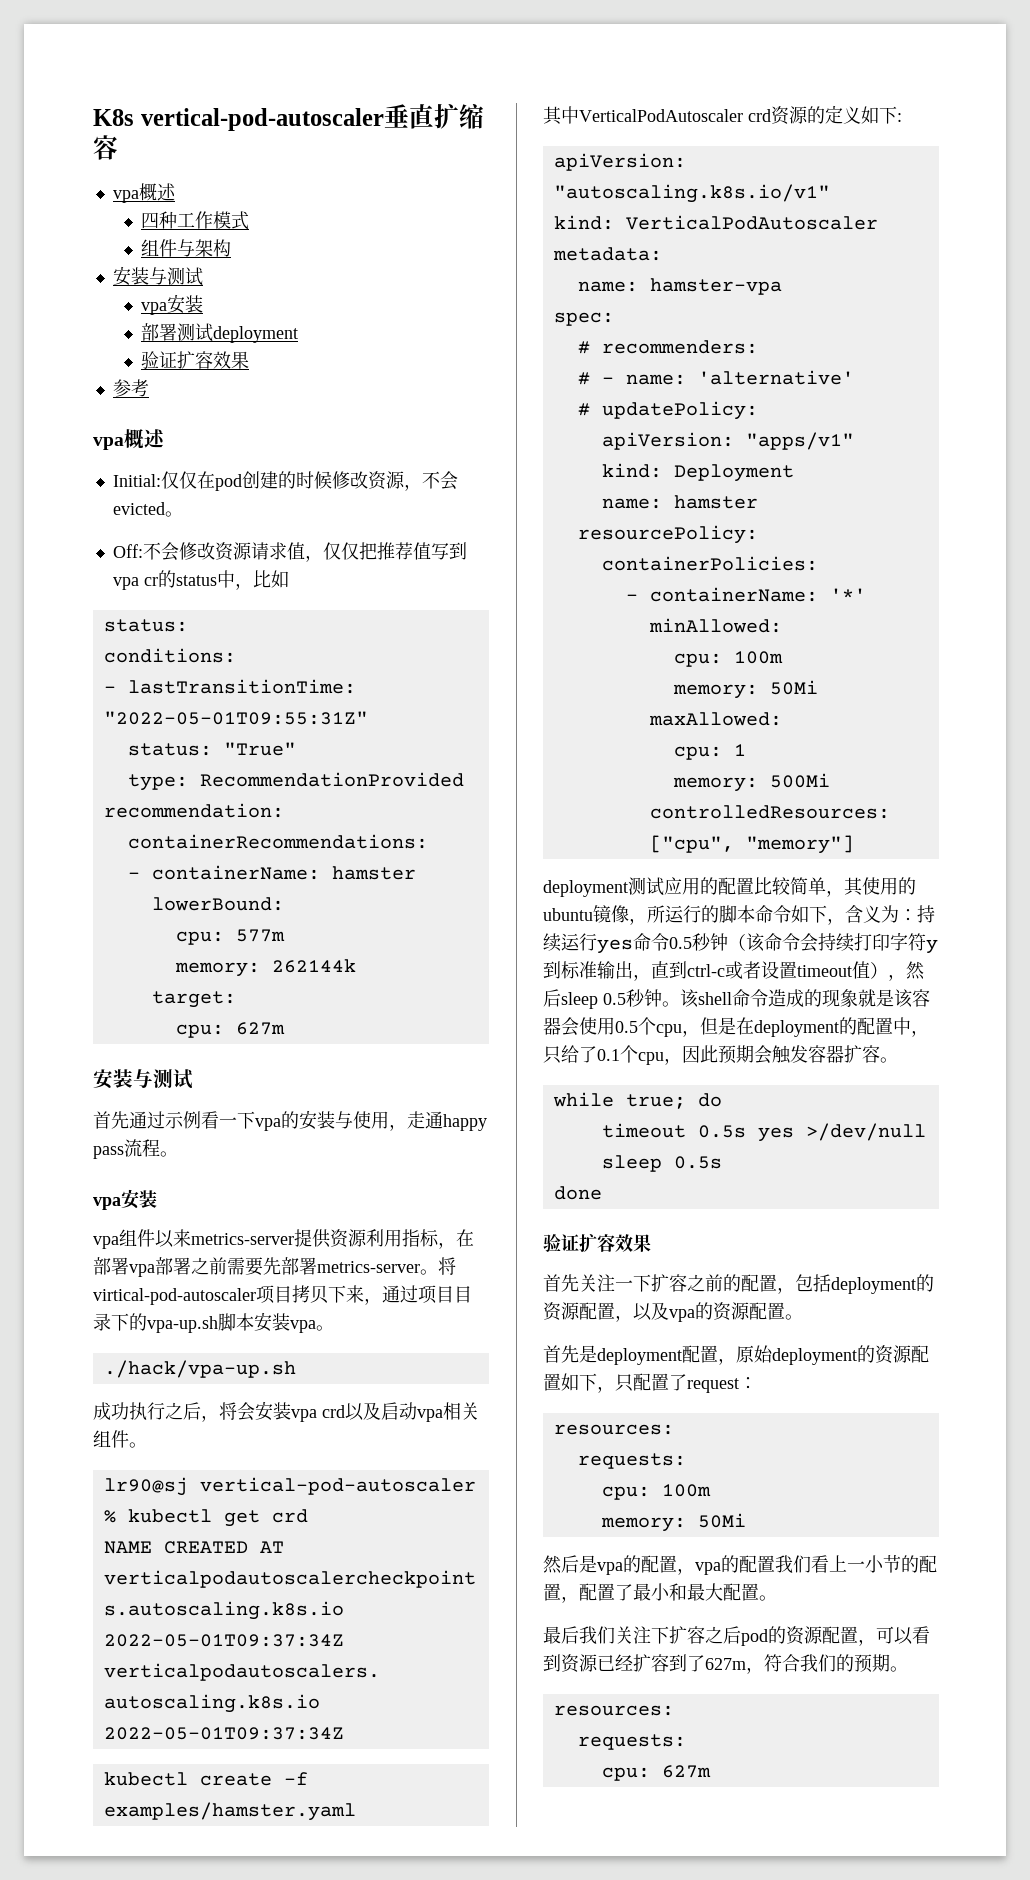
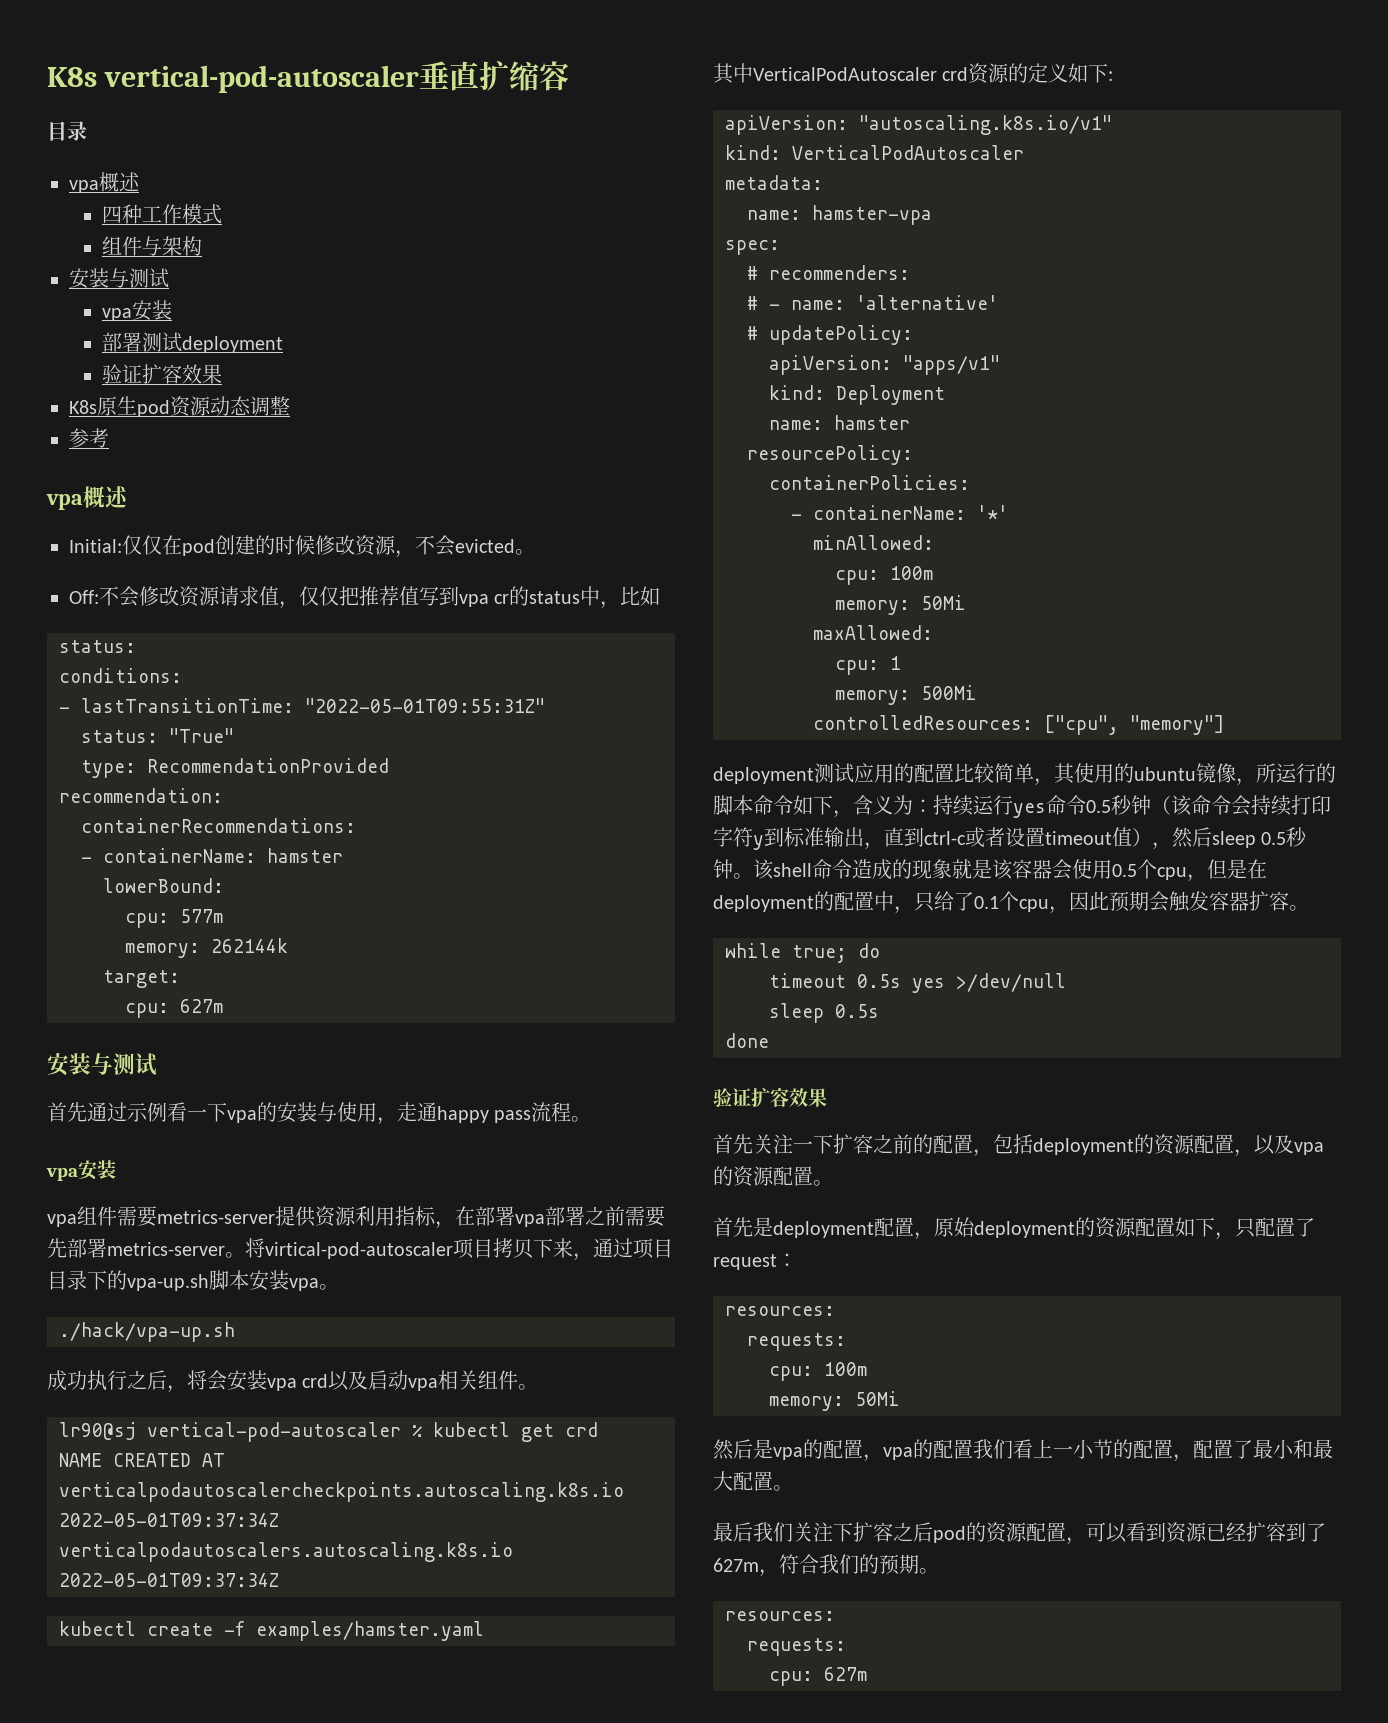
(118, 147) none -> [47,121,87,141] // 目录
(250, 360) none -> [69,396,290,417] // K8s原生pod资源动态调整
[155,1229,191,1248] 以来 -> [117,1206,157,1227] 需要

